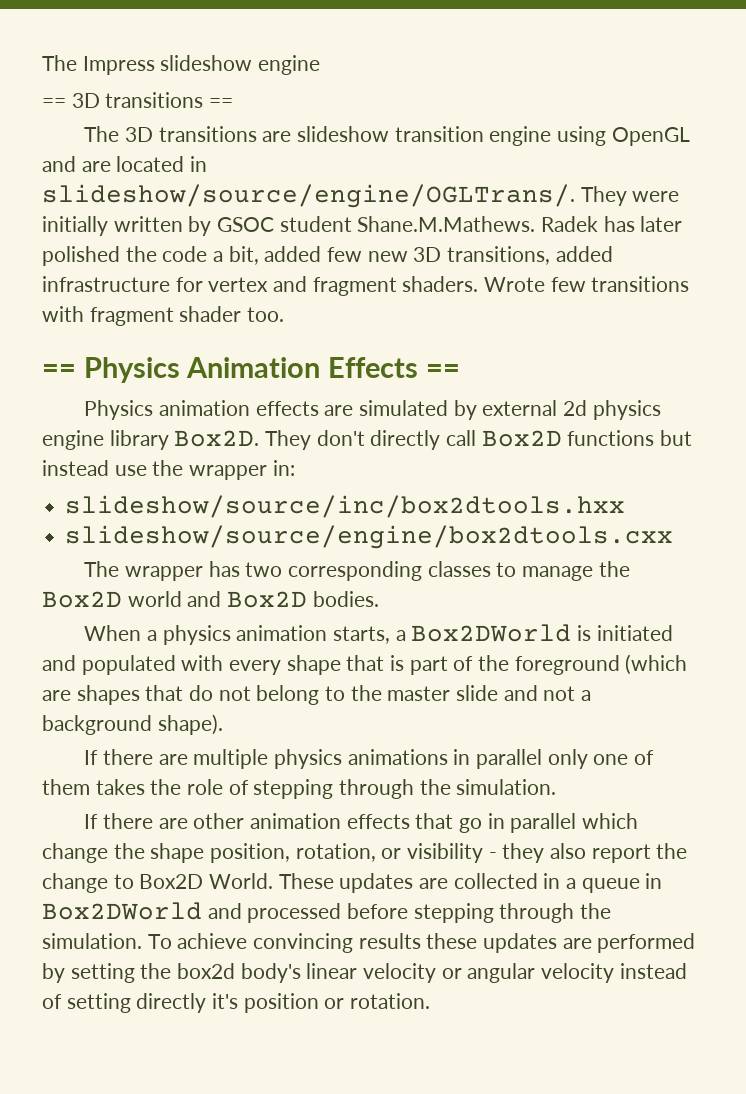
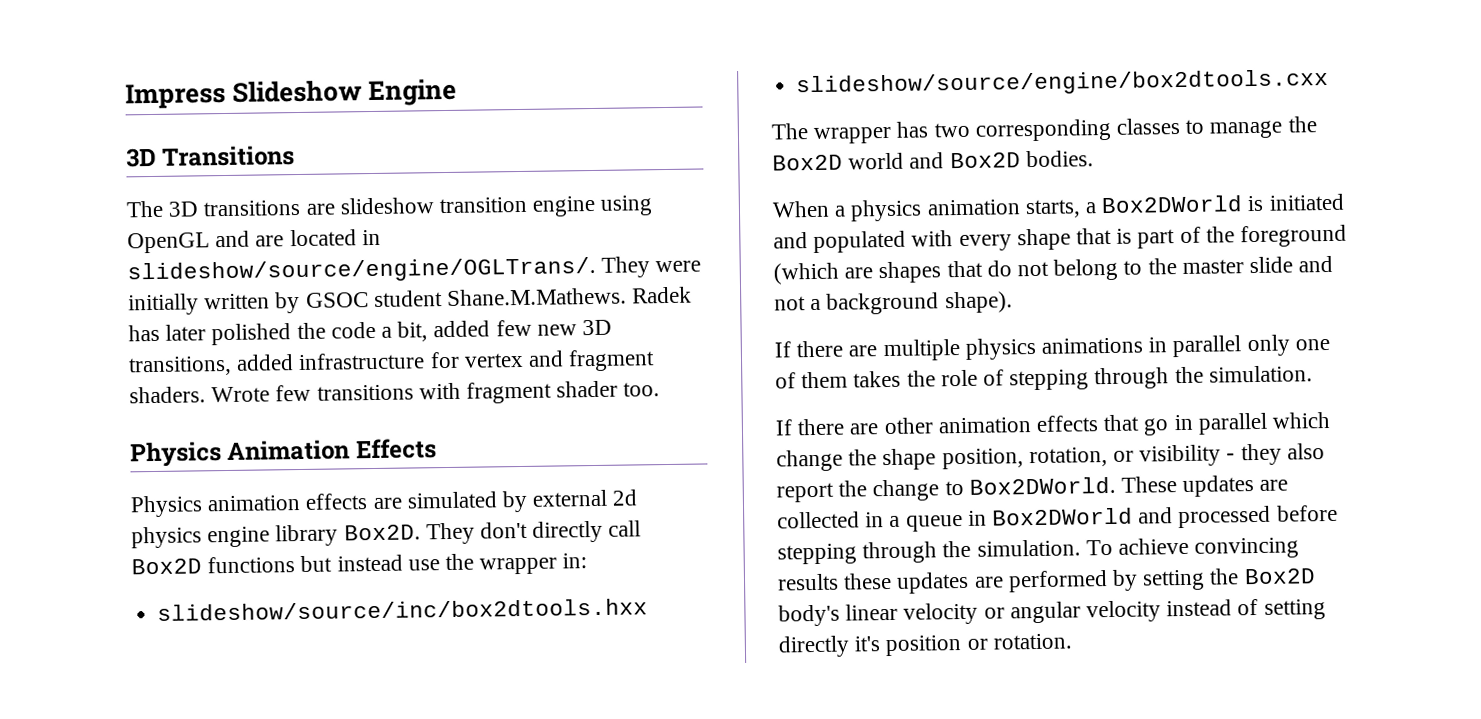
[42,55,321,75] [42,92,234,108] The Impress slideshow engine // == 3D transitions == -> [125,78,458,110] [126,145,296,168] Impress Slideshow Engine // 3D Transitions
[42,364,76,378] == -> (661, 389) none
[425,364,460,378] == -> (437, 449) none
[139,873,274,889] Box2D World. -> [968,476,1116,495] Box2DWorld.
[177,963,236,979] box2d -> [1243,568,1316,585] Box2D

